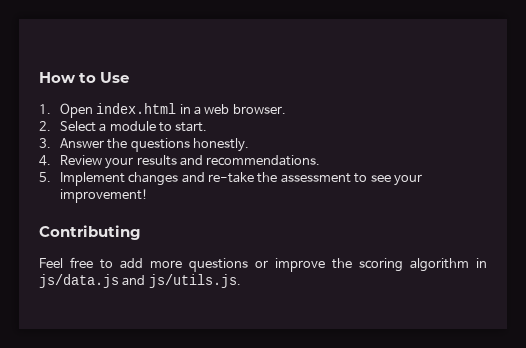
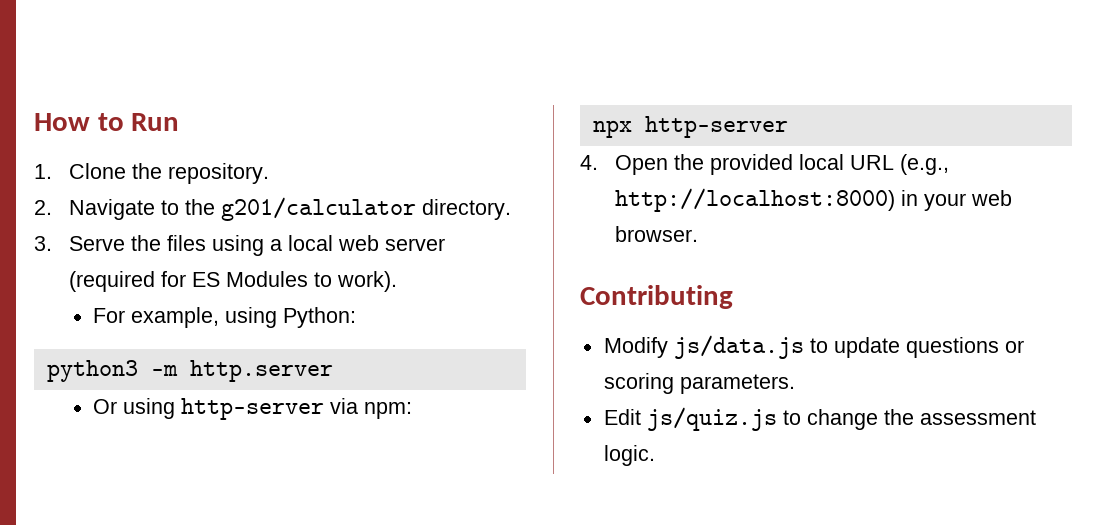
[100,72,130,83] [39,103,286,118] [39,121,208,132] [39,138,250,152] [39,155,321,169] [39,172,422,186] [59,189,148,203] [39,225,141,240] [39,257,487,272] [39,274,241,288] Use // 1. Open index.html in a web browser. // 2. Select a module to start. // 3. Answer the questions honestly. // 4. Review your results and recommendations. // 5. Implement changes and re-take the assessment to see your improvement! // Contributing // Feel free to add more questions or improve the scoring algorithm in js/data.js and js/utils.js. -> [131,113,180,131] [34,163,270,184] [34,197,512,221] [34,235,446,256] [69,271,398,292] [93,307,357,328] [46,360,333,382] [93,398,413,420] [592,116,788,138] [580,154,950,175] [615,188,1013,212] [615,226,699,242] [580,285,733,309] [603,335,1024,359] [603,373,795,394] [603,407,1036,431] [603,445,655,466] Run // 1. Clone the repository. // 2. Navigate to the g201/calculator directory. // 3. Serve the files using a local web server (required for ES Modules to work). // For example, using Python: // python3 -m http.server // Or using http-server via npm: // npx http-server // 4. Open the provided local URL (e.g., http://localhost:8000) in your web browser. // Contributing // Modify js/data.js to update questions or scoring parameters. // Edit js/quiz.js to change the assessment logic.

